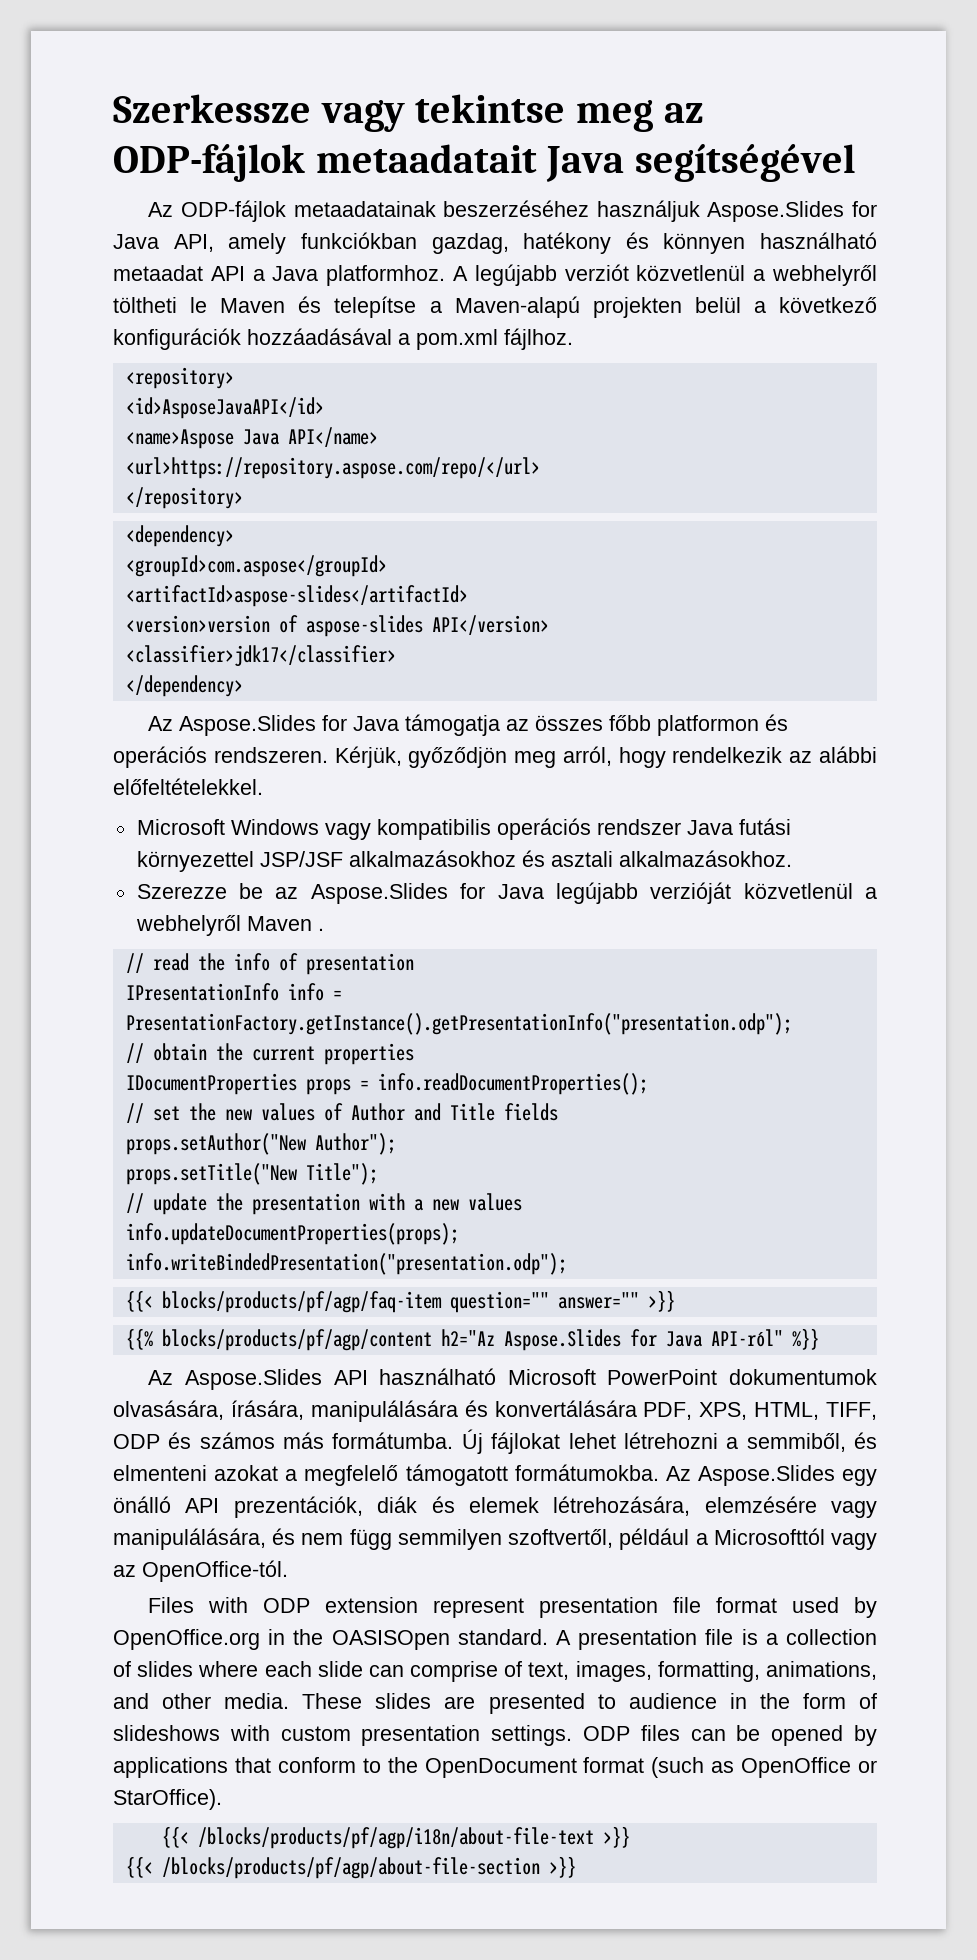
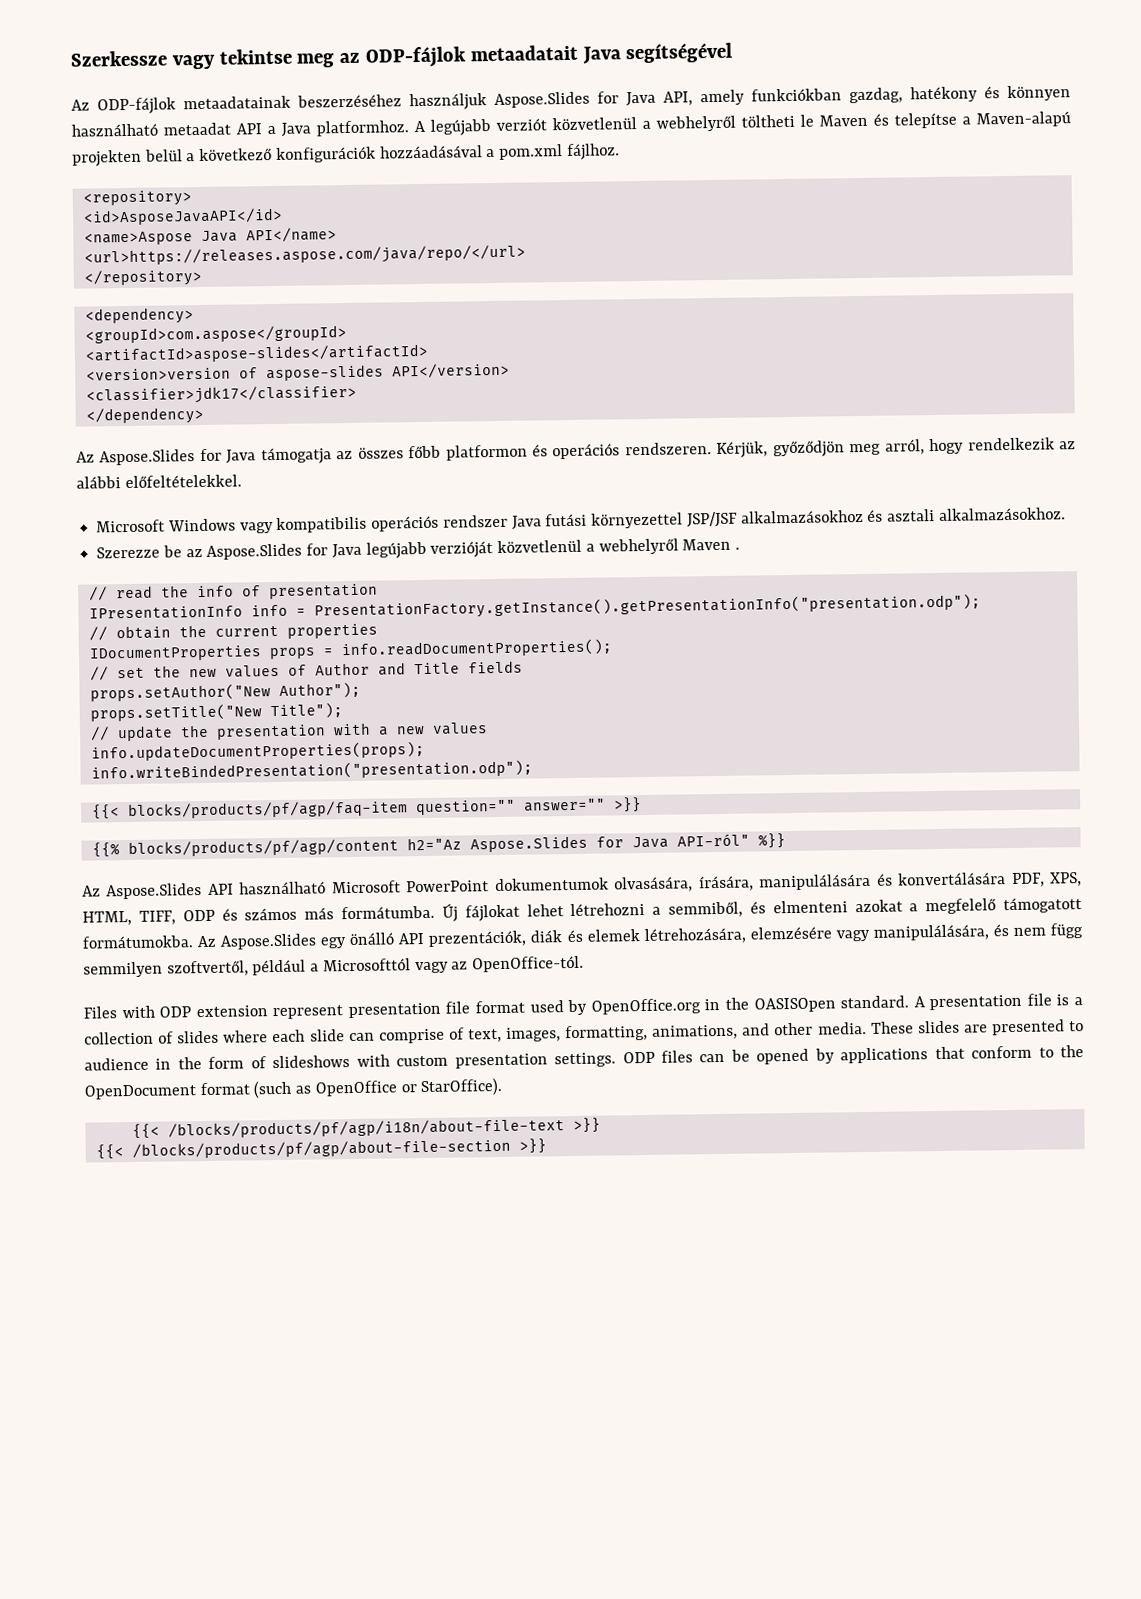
[125,457,540,479] <url>https://repository.aspose.com/repo/</url> -> [83,244,526,267] <url>https://releases.aspose.com/java/repo/</url>

